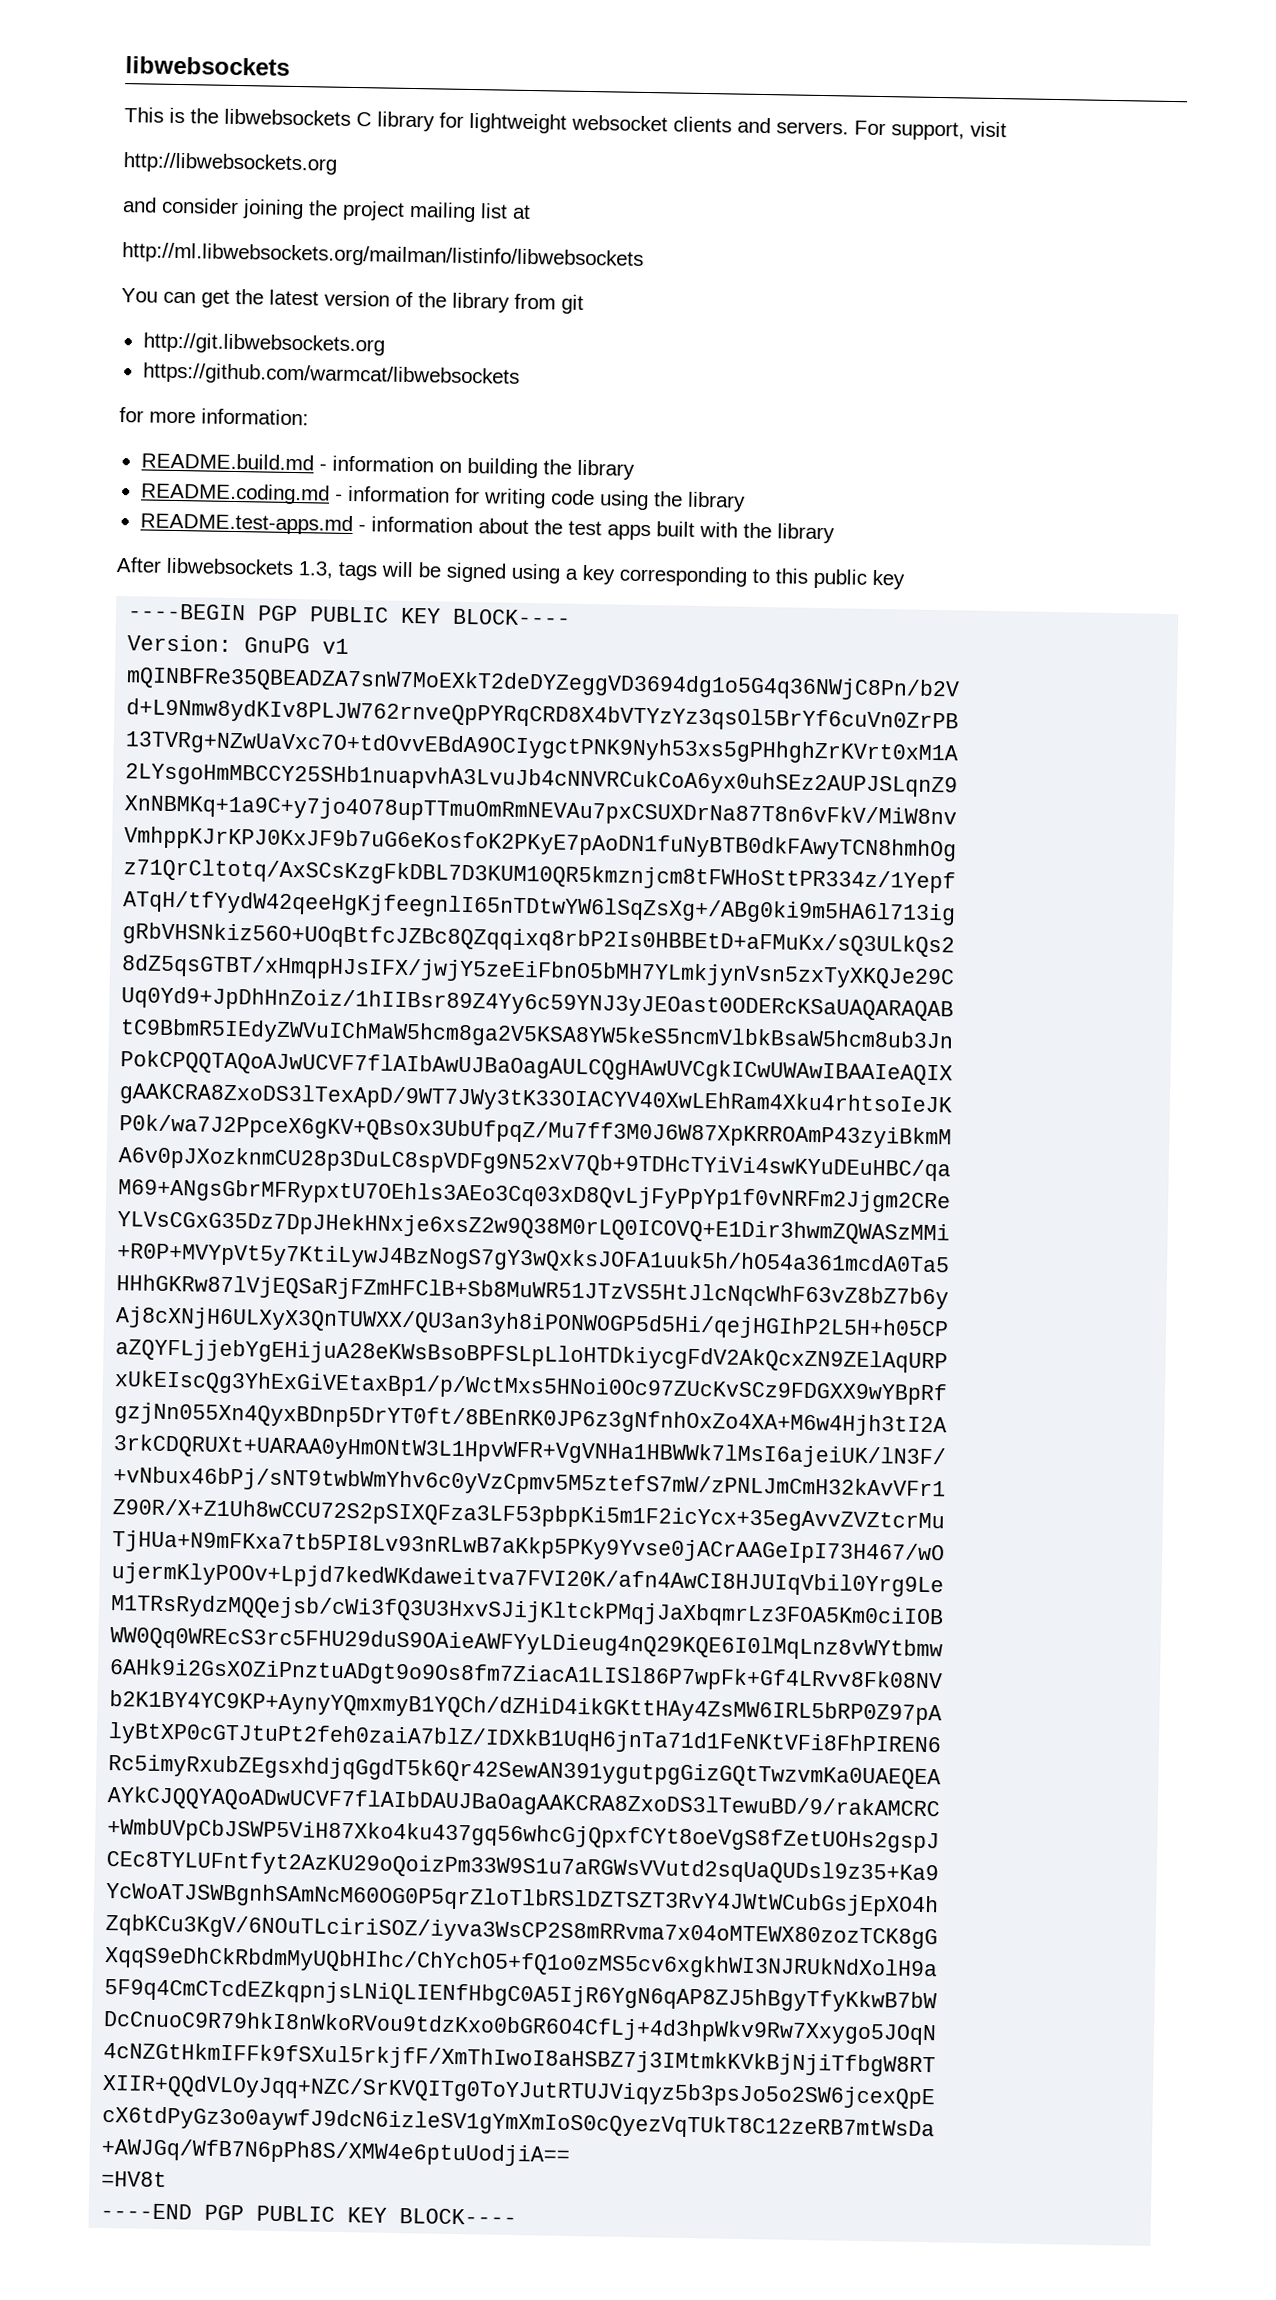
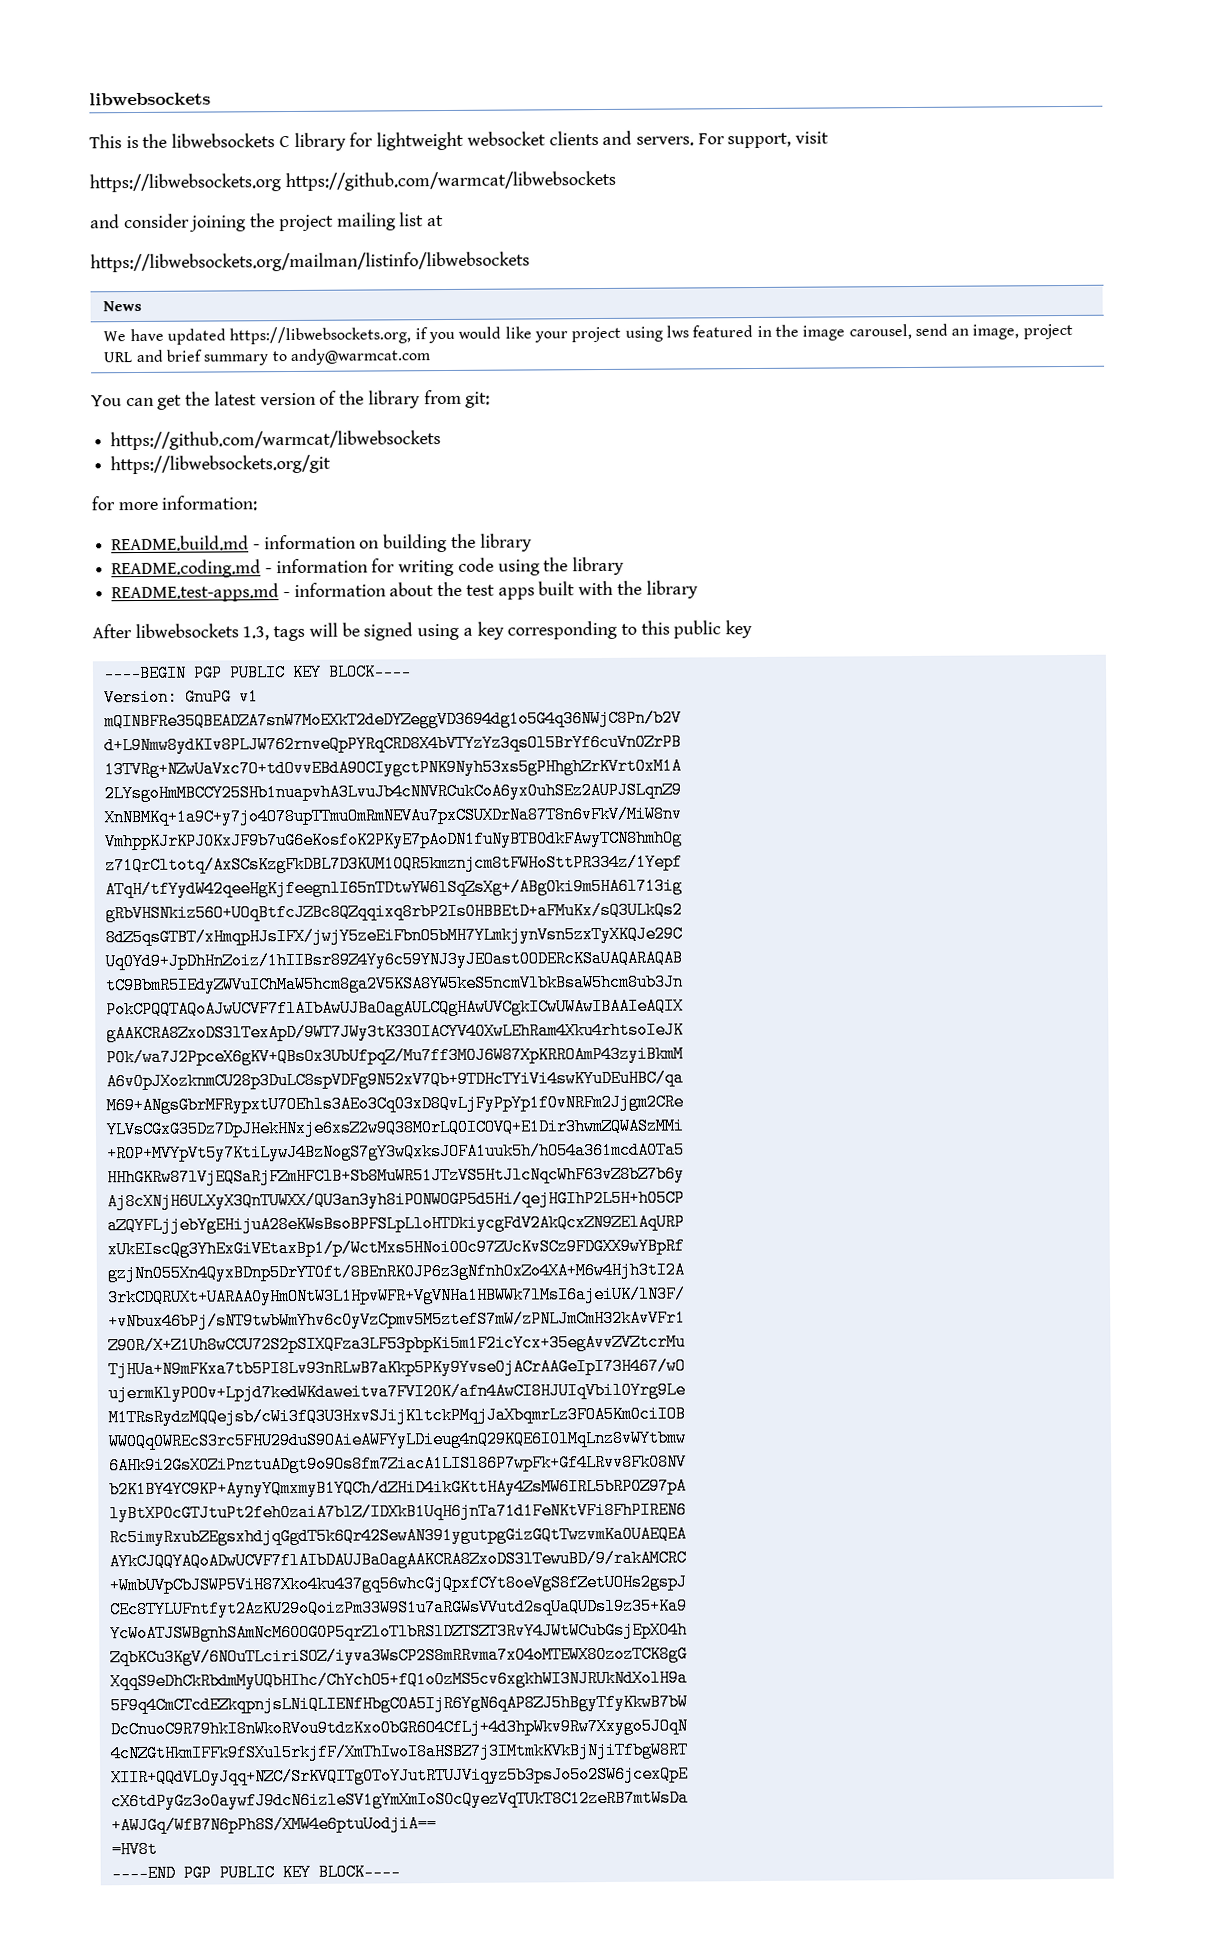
[123,152,337,175] http://libwebsockets.org -> [89,170,616,193] https://libwebsockets.org https://github.com/warmcat/libwebsockets
[122,242,644,270] http://ml.libwebsockets.org/mailman/listinfo/libwebsockets -> [90,251,530,273] [103,300,143,312] [103,323,1073,345] [103,348,431,366] https://libwebsockets.org/mailman/listinfo/libwebsockets // News // We have updated https://libwebsockets.org, if you would like your project using lws featured in the image carousel, send an image, project URL and brief summary to andy@warmcat.com
[561,294,584,314] [142,332,385,356] [142,362,520,388] git // http://git.libwebsockets.org // https://github.com/warmcat/libwebsockets -> [465,391,491,408] [110,430,442,451] [110,454,332,475] git: // https://github.com/warmcat/libwebsockets // https://libwebsockets.org/git

